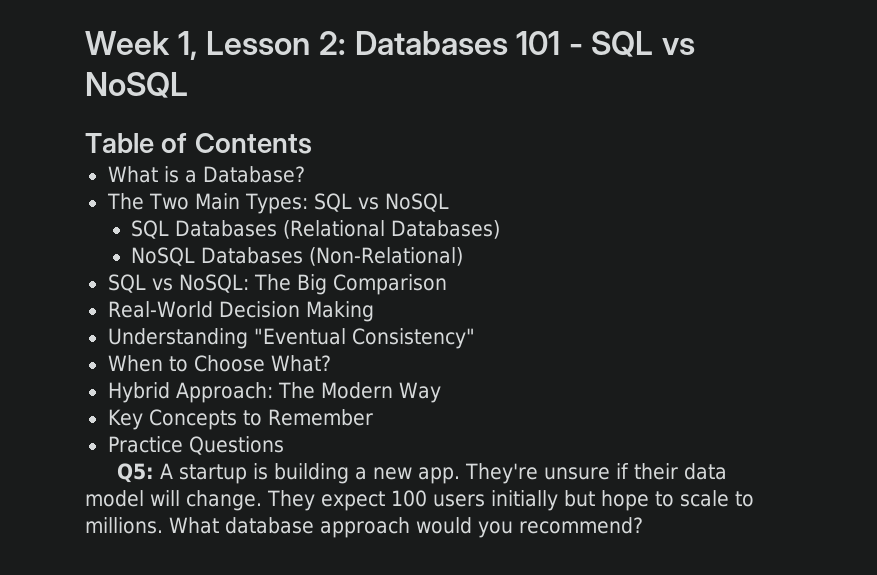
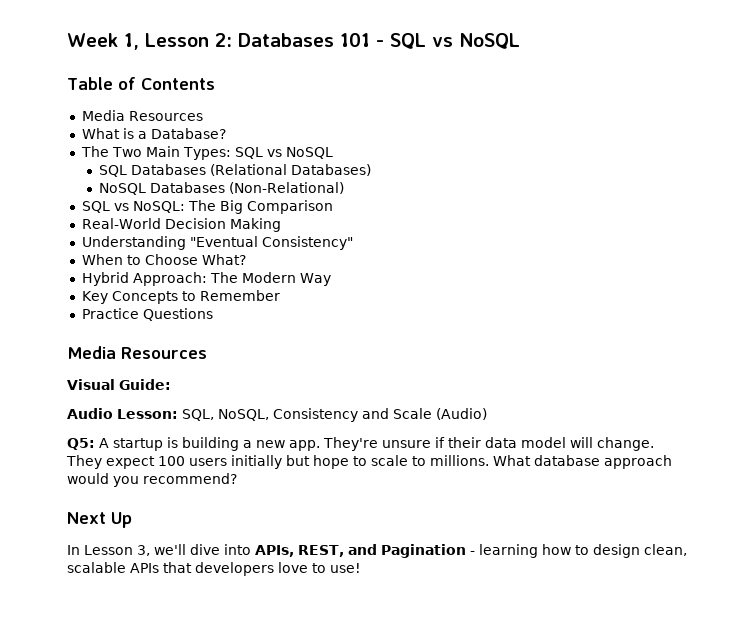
(312, 143) none -> [81,110,203,121] // Media Resources
(284, 445) none -> [67,346,207,359] [67,379,171,390] [67,408,487,422] // Media Resources // Visual Guide: // Audio Lesson: SQL, NoSQL, Consistency and Scale (Audio)
(643, 525) none -> [67,512,132,528] [67,544,687,558] [67,562,361,576] // Next Up // In Lesson 3, we'll dive into APIs, REST, and Pagination - learning how to design clean, scalable APIs that developers love to use!

